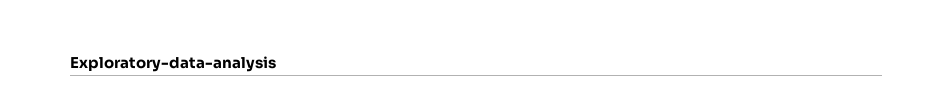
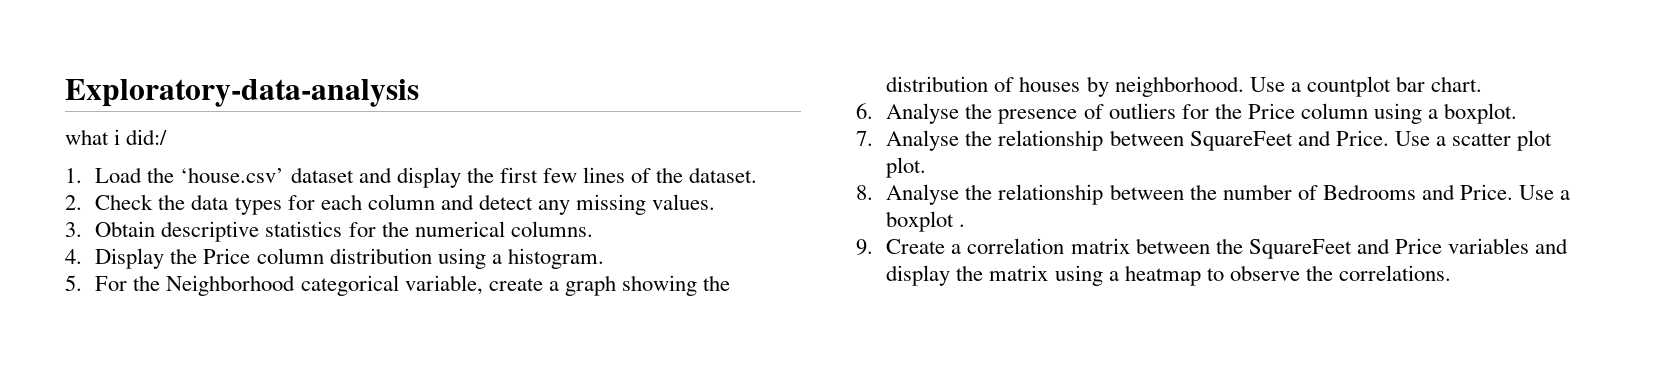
(276, 64) none -> [65,129,168,145] [65,167,758,188] [65,194,716,215] [65,221,593,242] [65,248,604,269] [65,275,731,296] [886,76,1483,97] [856,103,1518,124] [856,130,1553,151] [886,157,927,178] [856,184,1571,205] [886,211,966,232] [856,238,1569,259] [886,265,1452,286] // what i did:/ // 1. Load the ‘house.csv’ dataset and display the first few lines of the dataset. // 2. Check the data types for each column and detect any missing values. // 3. Obtain descriptive statistics for the numerical columns. // 4. Display the Price column distribution using a histogram. // 5. For the Neighborhood categorical variable, create a graph showing the distribution of houses by neighborhood. Use a countplot bar chart. // 6. Analyse the presence of outliers for the Price column using a boxplot. // 7. Analyse the relationship between SquareFeet and Price. Use a scatter plot plot. // 8. Analyse the relationship between the number of Bedrooms and Price. Use a boxplot . // 9. Create a correlation matrix between the SquareFeet and Price variables and display the matrix using a heatmap to observe the correlations.

